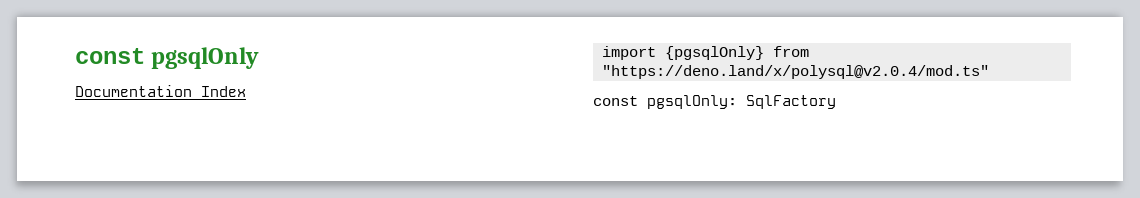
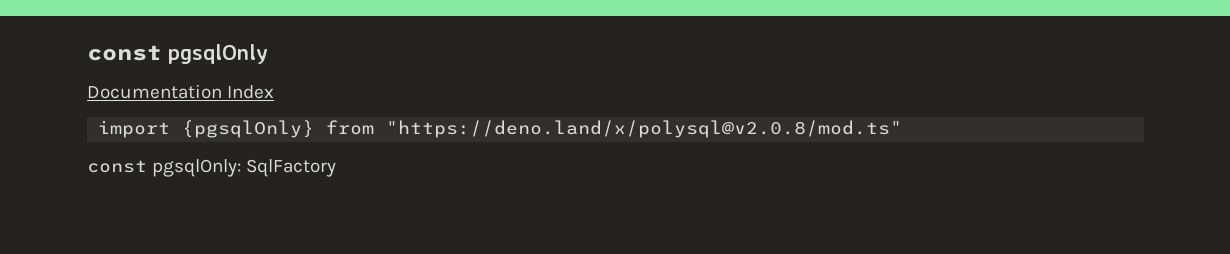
[601,65,989,79] "https://deno.land/x/polysql@v2.0.4/mod.ts" -> [386,120,903,138] "https://deno.land/x/polysql@v2.0.8/mod.ts"

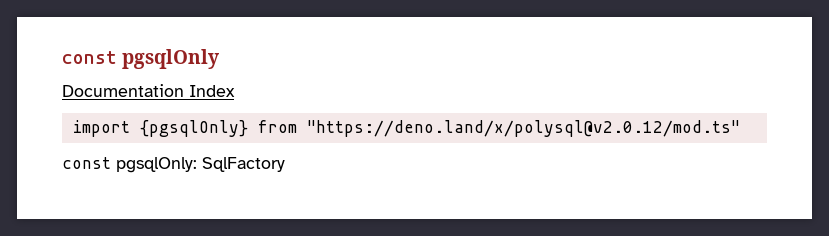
[386,120,903,138] "https://deno.land/x/polysql@v2.0.8/mod.ts" -> [306,120,740,137] "https://deno.land/x/polysql@v2.0.12/mod.ts"

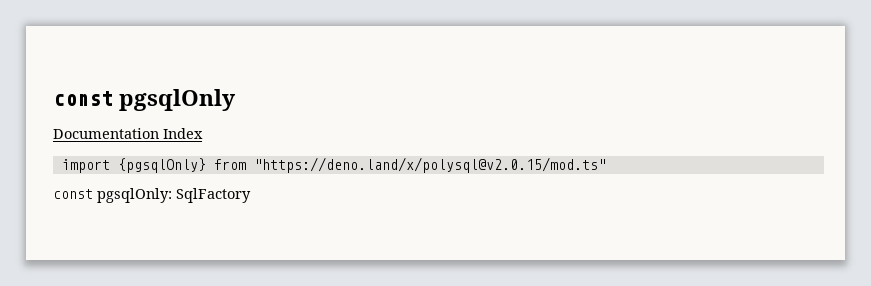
[306,120,740,137] "https://deno.land/x/polysql@v2.0.12/mod.ts" -> [253,157,606,173] "https://deno.land/x/polysql@v2.0.15/mod.ts"

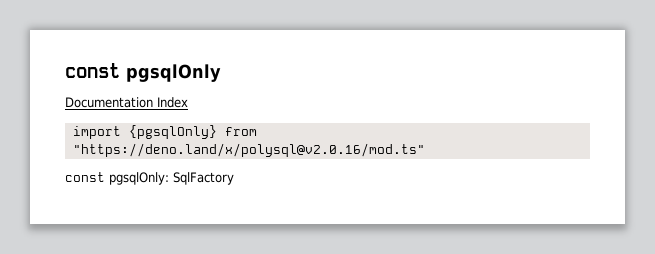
[253,157,606,173] "https://deno.land/x/polysql@v2.0.15/mod.ts" -> [72,143,425,157] "https://deno.land/x/polysql@v2.0.16/mod.ts"

